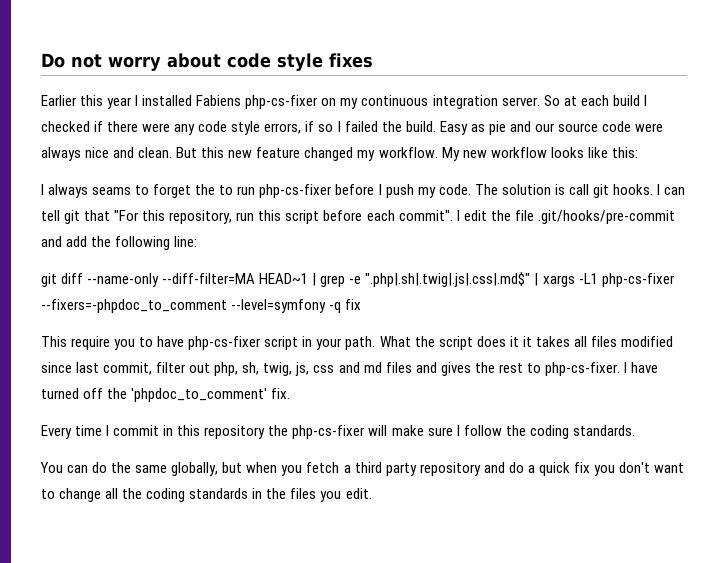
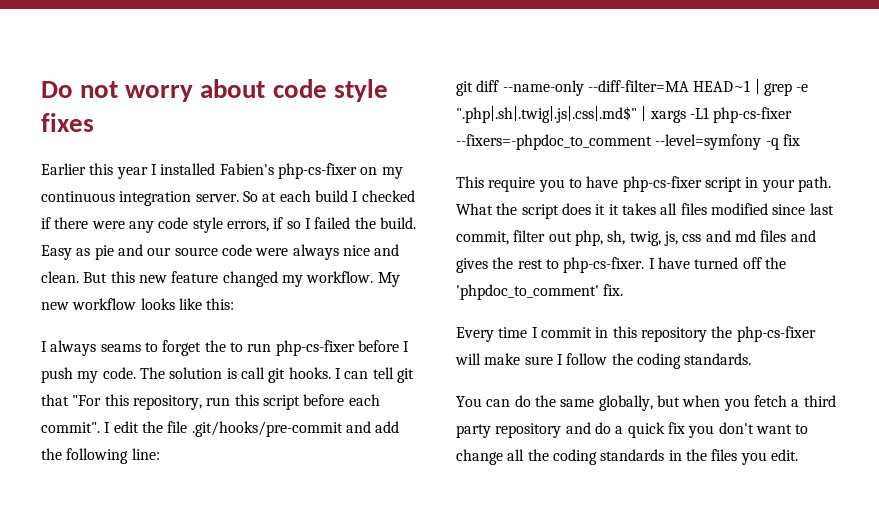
[196,95,242,106] Fabiens -> [219,163,274,175] Fabien's

